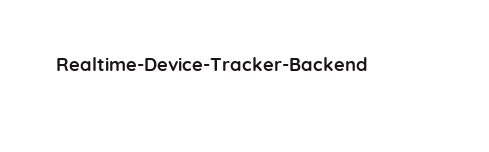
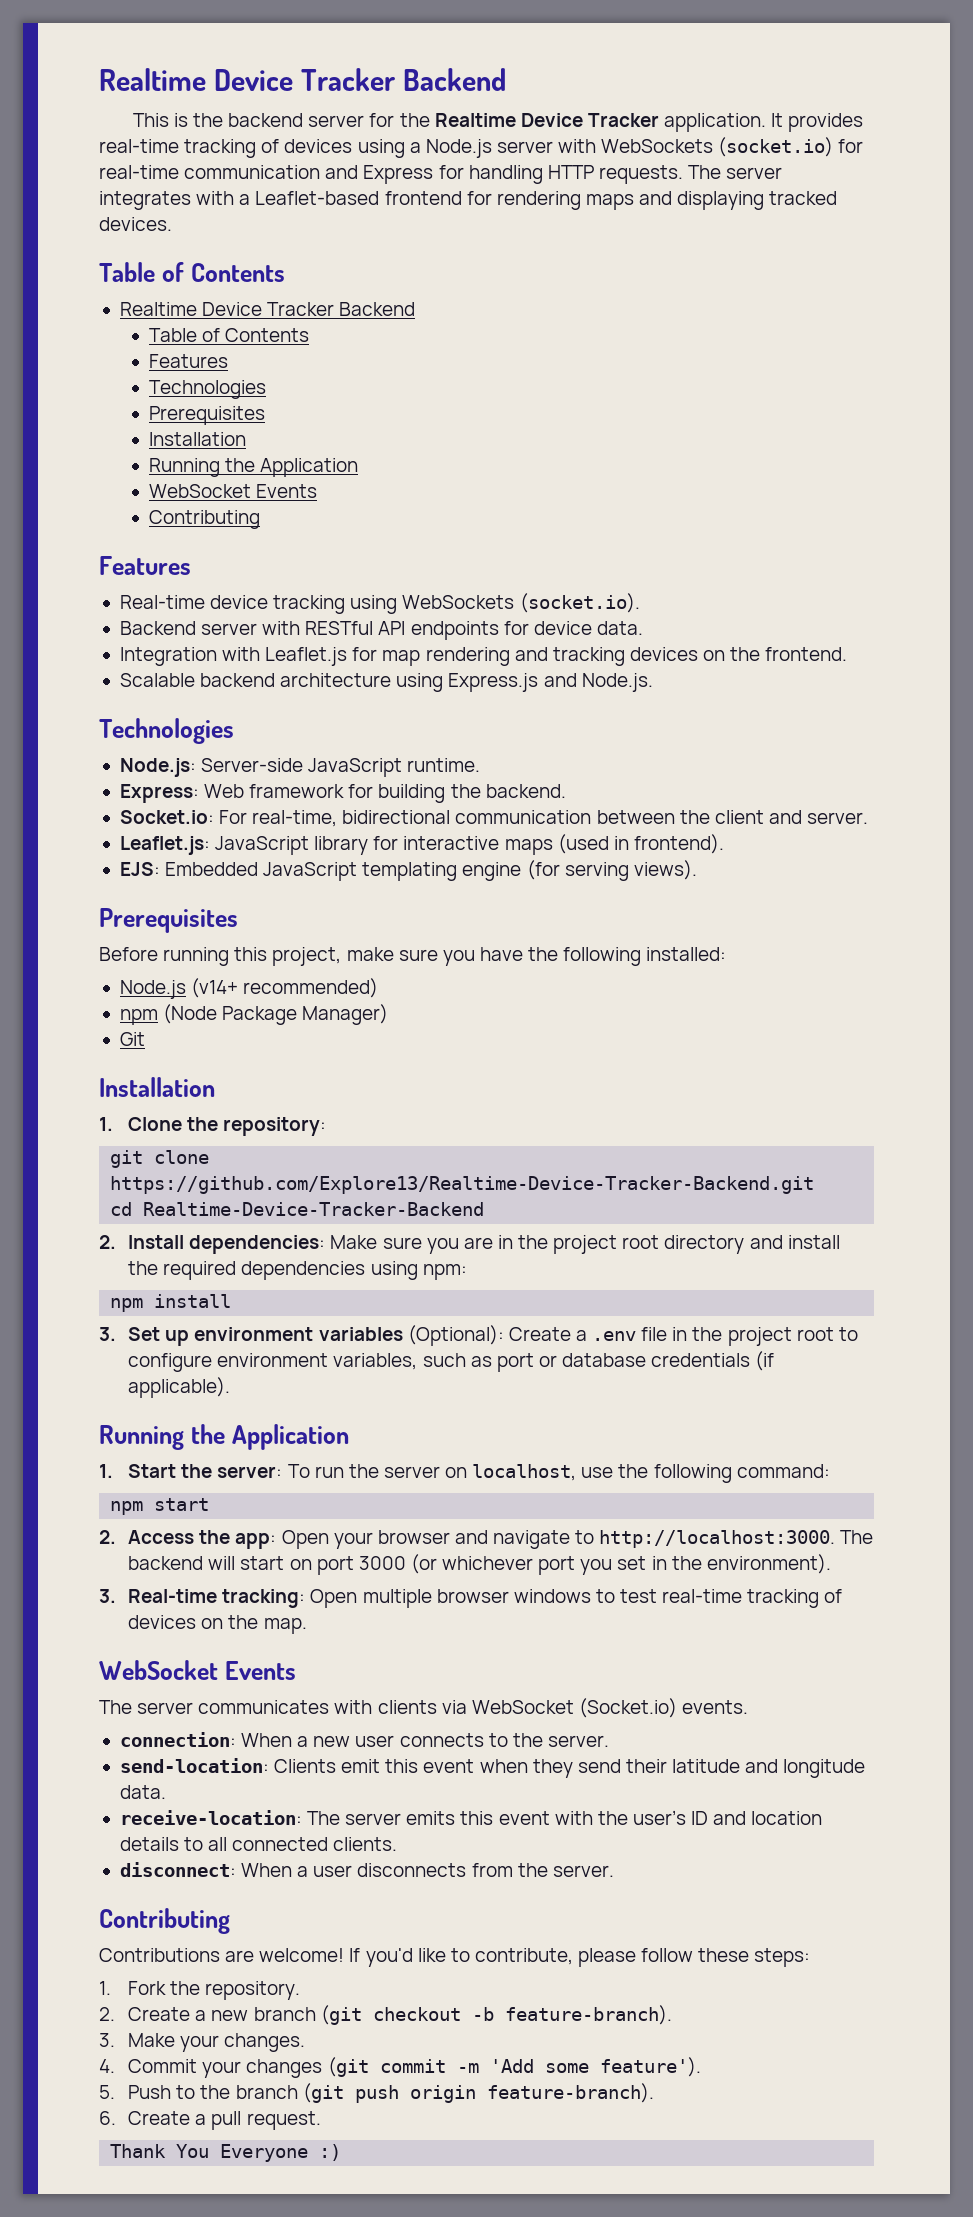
[56,57,368,71] Realtime-Device-Tracker-Backend -> [99,68,506,91] [132,113,864,132] [99,137,864,158] [99,165,783,184] [99,191,838,210] [99,217,172,231] [99,262,285,282] [119,302,416,316] [149,328,310,342] [149,354,229,368] [149,380,267,399] [149,406,266,425] [149,432,247,446] [149,458,359,477] [149,484,318,498] [149,510,261,529] [99,556,191,575] [119,593,640,614] [119,621,643,640] [119,647,848,666] [119,673,653,692] [99,718,234,744] [119,758,481,777] [119,784,566,803] [119,810,869,827] [119,834,724,855] [119,860,697,881] [99,908,238,933] [99,947,727,966] [119,978,379,999] [119,1004,389,1025] [119,1032,145,1046] [99,1077,215,1097] [99,1117,327,1136] [110,1150,210,1168] [110,1176,815,1194] [110,1202,485,1216] [99,1235,840,1254] [128,1261,467,1280] [110,1294,232,1312] [99,1325,858,1346] [128,1351,775,1372] [128,1377,231,1398] [99,1424,349,1450] [99,1464,830,1483] [110,1498,210,1515] [99,1530,874,1549] [128,1554,831,1575] [99,1589,843,1608] [128,1615,307,1634] [99,1660,296,1680] [99,1698,749,1718] [119,1732,609,1747] [119,1758,866,1778] [119,1785,166,1799] [119,1810,823,1825] [119,1837,398,1851] [119,1862,614,1877] [99,1908,230,1934] [99,1948,811,1967] [99,1981,301,2000] [99,2005,672,2025] [99,2033,306,2052] [99,2057,701,2078] [99,2083,654,2103] [99,2111,321,2130] [110,2144,342,2162] Realtime Device Tracker Backend // This is the backend server for the Realtime Device Tracker application. It provides real-time tracking of devices using a Node.js server with WebSockets (socket.io) for real-time communication and Express for handling HTTP requests. The server integrates with a Leaflet-based frontend for rendering maps and displaying tracked devices. // Table of Contents // Realtime Device Tracker Backend // Table of Contents // Features // Technologies // Prerequisites // Installation // Running the Application // WebSocket Events // Contributing // Features // Real-time device tracking using WebSockets (socket.io). // Backend server with RESTful API endpoints for device data. // Integration with Leaflet.js for map rendering and tracking devices on the frontend. // Scalable backend architecture using Express.js and Node.js. // Technologies // Node.js: Server-side JavaScript runtime. // Express: Web framework for building the backend. // Socket.io: For real-time, bidirectional communication between the client and server. // Leaflet.js: JavaScript library for interactive maps (used in frontend). // EJS: Embedded JavaScript templating engine (for serving views). // Prerequisites // Before running this project, make sure you have the following installed: // Node.js (v14+ recommended) // npm (Node Package Manager) // Git // Installation // 1. Clone the repository: // git clone https://github.com/Explore13/Realtime-Device-Tracker-Backend.git // cd Realtime-Device-Tracker-Backend // 2. Install dependencies: Make sure you are in the project root directory and install the required dependencies using npm: // npm install // 3. Set up environment variables (Optional): Create a .env file in the project root to configure environment variables, such as port or database credentials (if applicable). // Running the Application // 1. Start the server: To run the server on localhost, use the following command: // npm start // 2. Access the app: Open your browser and navigate to http://localhost:3000. The backend will start on port 3000 (or whichever port you set in the environment). // 3. Real-time tracking: Open multiple browser windows to test real-time tracking of devices on the map. // WebSocket Events // The server communicates with clients via WebSocket (Socket.io) events. // connection: When a new user connects to the server. // send-location: Clients emit this event when they send their latitude and longitude data. // receive-location: The server emits this event with the user’s ID and location details to all connected clients. // disconnect: When a user disconnects from the server. // Contributing // Contributions are welcome! If you'd like to contribute, please follow these steps: // 1. Fork the repository. // 2. Create a new branch (git checkout -b feature-branch). // 3. Make your changes. // 4. Commit your changes (git commit -m 'Add some feature'). // 5. Push to the branch (git push origin feature-branch). // 6. Create a pull request. // Thank You Everyone :)

